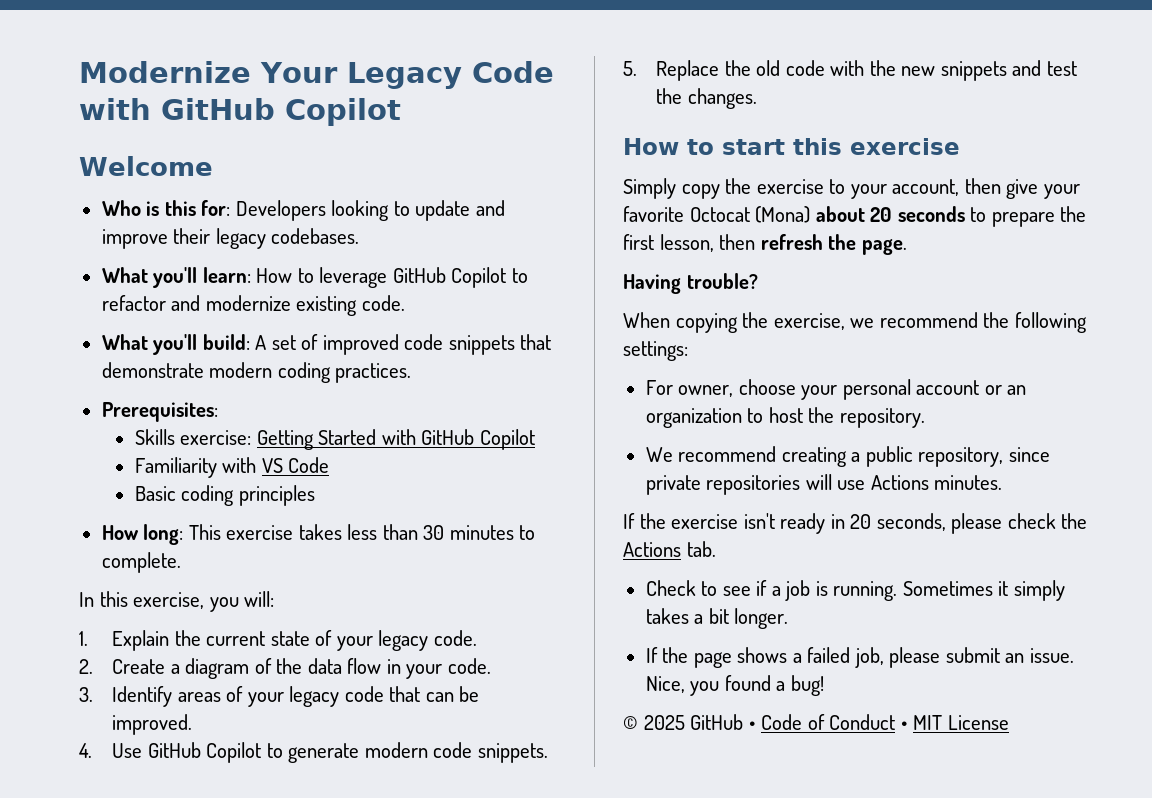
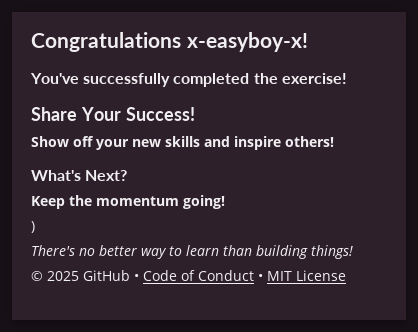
[79,61,554,89] [79,98,401,126] [79,156,213,176] [101,200,505,221] [101,228,360,249] [101,267,528,288] [101,295,405,316] [101,334,552,355] [101,362,412,383] [101,402,218,422] [134,429,535,450] [134,457,330,478] [134,485,315,506] [101,524,536,545] [101,552,181,573] [79,591,275,612] [79,630,477,651] [79,658,491,679] [79,686,480,707] [112,714,193,735] [79,742,548,763] [623,60,1077,81] [656,88,757,109] [623,138,960,155] [623,178,1080,199] [623,206,1087,227] [623,234,907,255] [623,273,758,294] [623,312,1087,333] [623,341,688,361] [645,379,1027,400] [645,407,925,428] [645,446,1050,467] [645,474,1003,495] [623,513,1088,534] [623,541,716,557] [645,580,1065,601] [645,608,789,629] [645,647,1074,668] [645,675,824,696] Modernize Your Legacy Code with GitHub Copilot // Welcome // Who is this for: Developers looking to update and improve their legacy codebases. // What you'll learn: How to leverage GitHub Copilot to refactor and modernize existing code. // What you'll build: A set of improved code snippets that demonstrate modern coding practices. // Prerequisites: // Skills exercise: Getting Started with GitHub Copilot // Familiarity with VS Code // Basic coding principles // How long: This exercise takes less than 30 minutes to complete. // In this exercise, you will: // 1. Explain the current state of your legacy code. // 2. Create a diagram of the data flow in your code. // 3. Identify areas of your legacy code that can be improved. // 4. Use GitHub Copilot to generate modern code snippets. // 5. Replace the old code with the new snippets and test the changes. // How to start this exercise // Simply copy the exercise to your account, then give your favorite Octocat (Mona) about 20 seconds to prepare the first lesson, then refresh the page. // Having trouble? // When copying the exercise, we recommend the following settings: // For owner, choose your personal account or an organization to host the repository. // We recommend creating a public repository, since private repositories will use Actions minutes. // If the exercise isn't ready in 20 seconds, please check the Actions tab. // Check to see if a job is running. Sometimes it simply takes a bit longer. // If the page shows a failed job, please submit an issue. Nice, you found a bug! -> [31,32,308,52] [30,73,347,87] [31,107,195,121] [31,136,334,150] [31,170,128,181] [31,195,225,209] [31,221,35,233] [31,245,353,259] Congratulations x-easyboy-x! // You've successfully completed the exercise! // Share Your Success! // Show off your new skills and inspire others! // What's Next? // Keep the momentum going! // ) // There's no better way to learn than building things!

